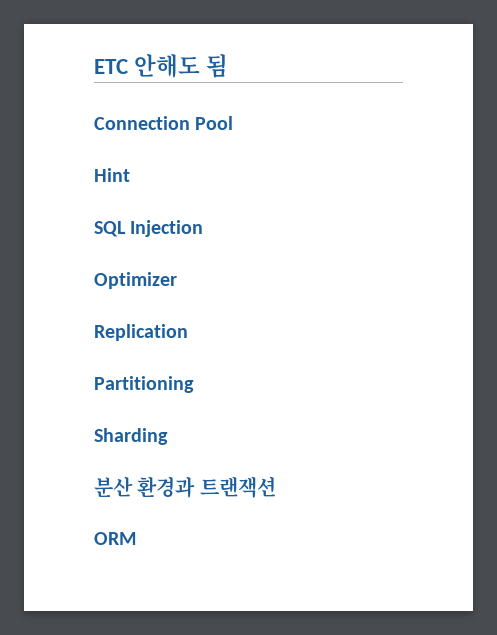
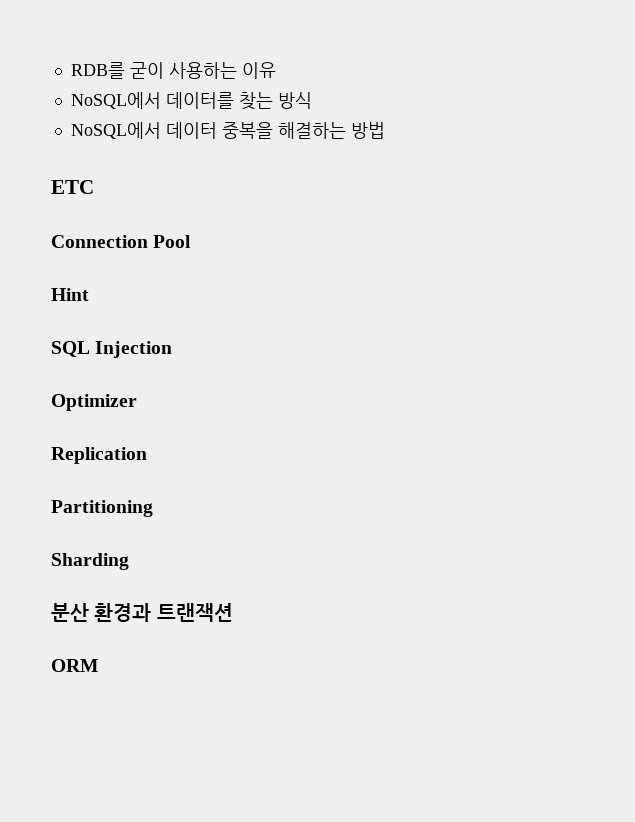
(94, 66) none -> [70,62,276,79] [70,92,312,110] [70,122,385,139] RDB를 굳이 사용하는 이유 // NoSQL에서 데이터를 찾는 방식 // NoSQL에서 데이터 중복을 해결하는 방법 //
[134,54,229,78] 안해도 됨 -> (94, 187) none

